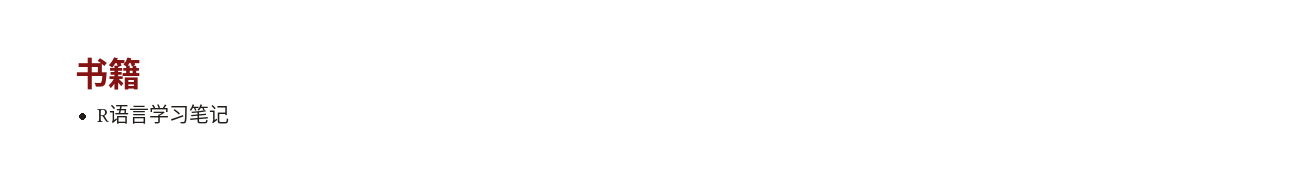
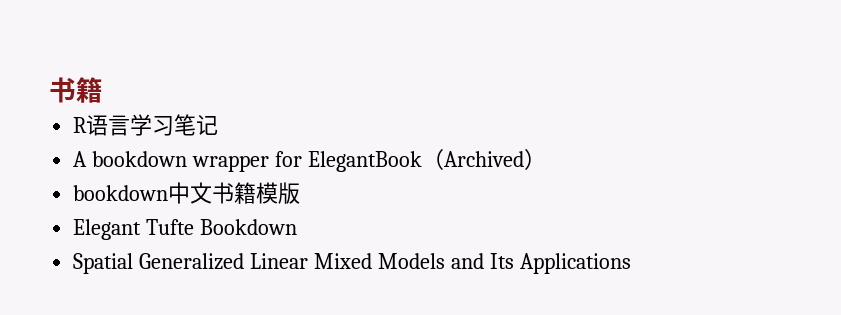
(229, 114) none -> [73,149,546,172] [73,182,301,204] [73,219,298,240] [73,253,631,274] // A bookdown wrapper for ElegantBook（Archived） // bookdown中文书籍模版 // Elegant Tufte Bookdown // Spatial Generalized Linear Mixed Models and Its Applications

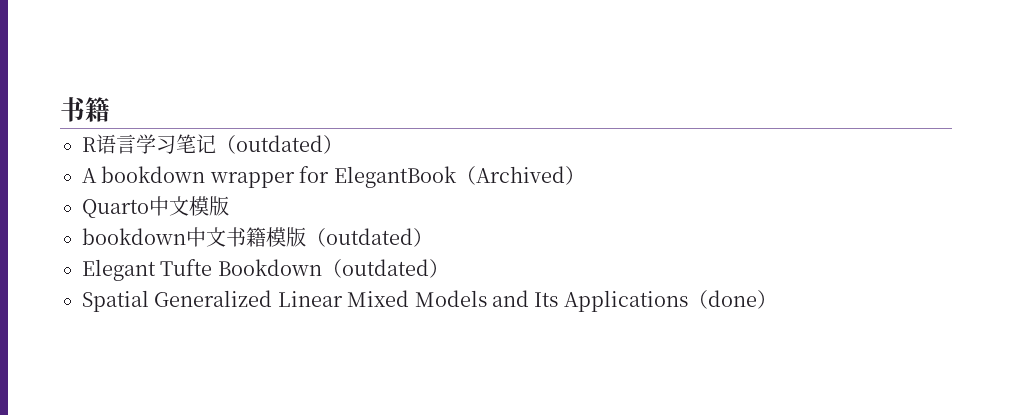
(219, 124) none -> [216,135,343,154] （outdated）
(546, 159) none -> [82,196,229,218] // Quarto中文模版
(301, 193) none -> [306,228,433,247] （outdated）
(298, 227) none -> [321,259,449,278] （outdated）
(631, 263) none -> [687,290,777,309] （done）

